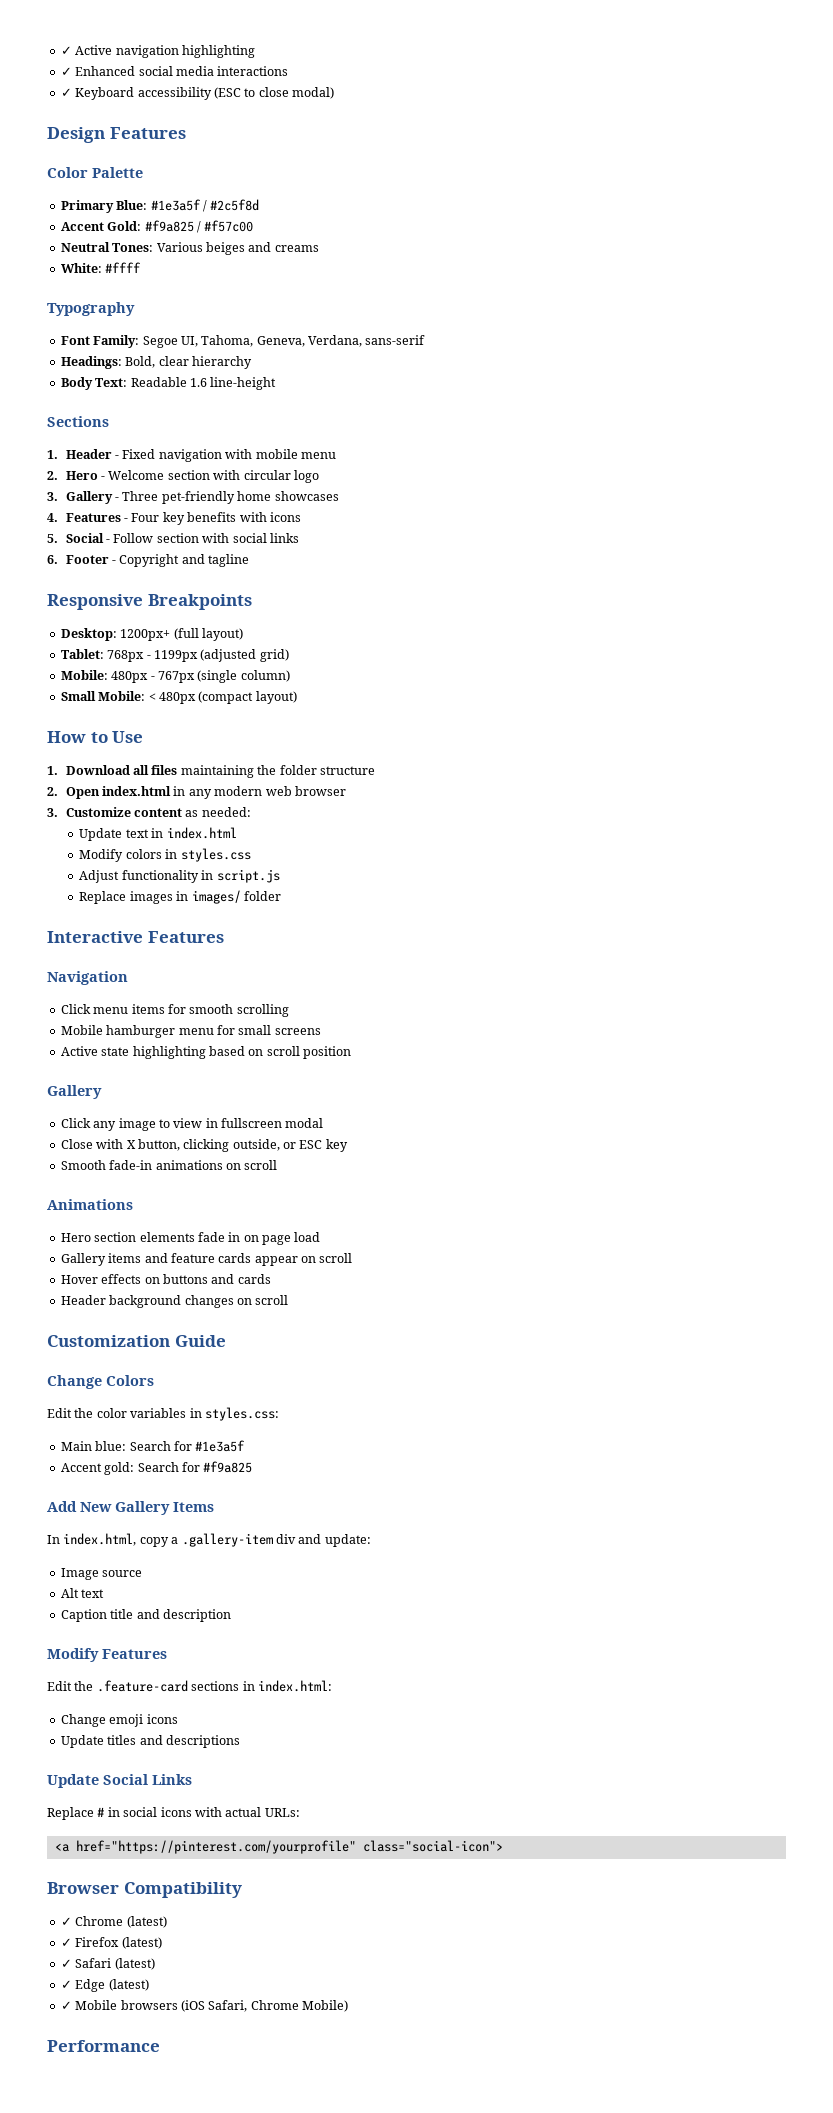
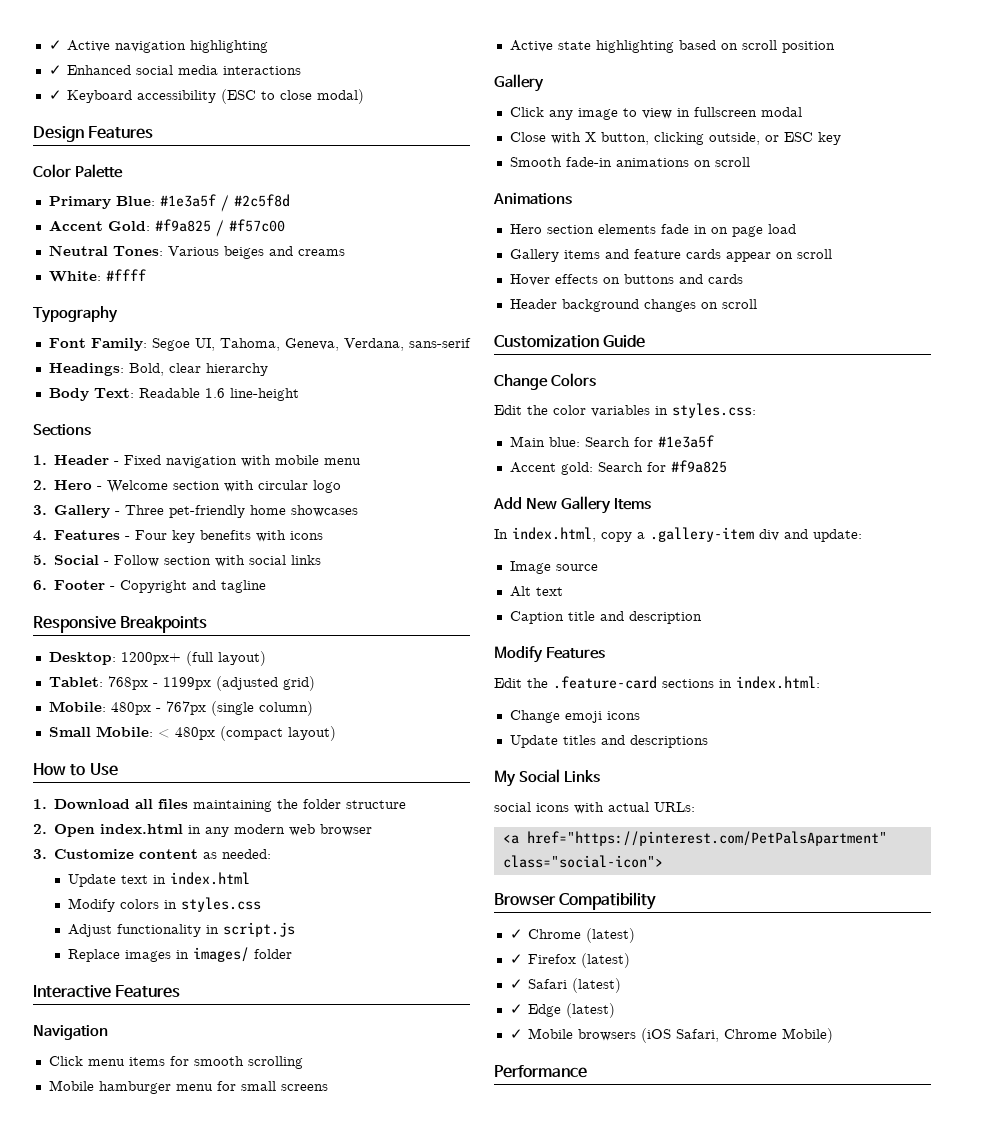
[47,1774,99,1788] Update -> [494,770,516,787] My
[47,1807,120,1820] Replace # in -> (601, 776) none
[75,1840,356,1854] href="https://pinterest.com/yourprofile" -> [526,831,887,846] href="https://pinterest.com/PetPalsApartment"

